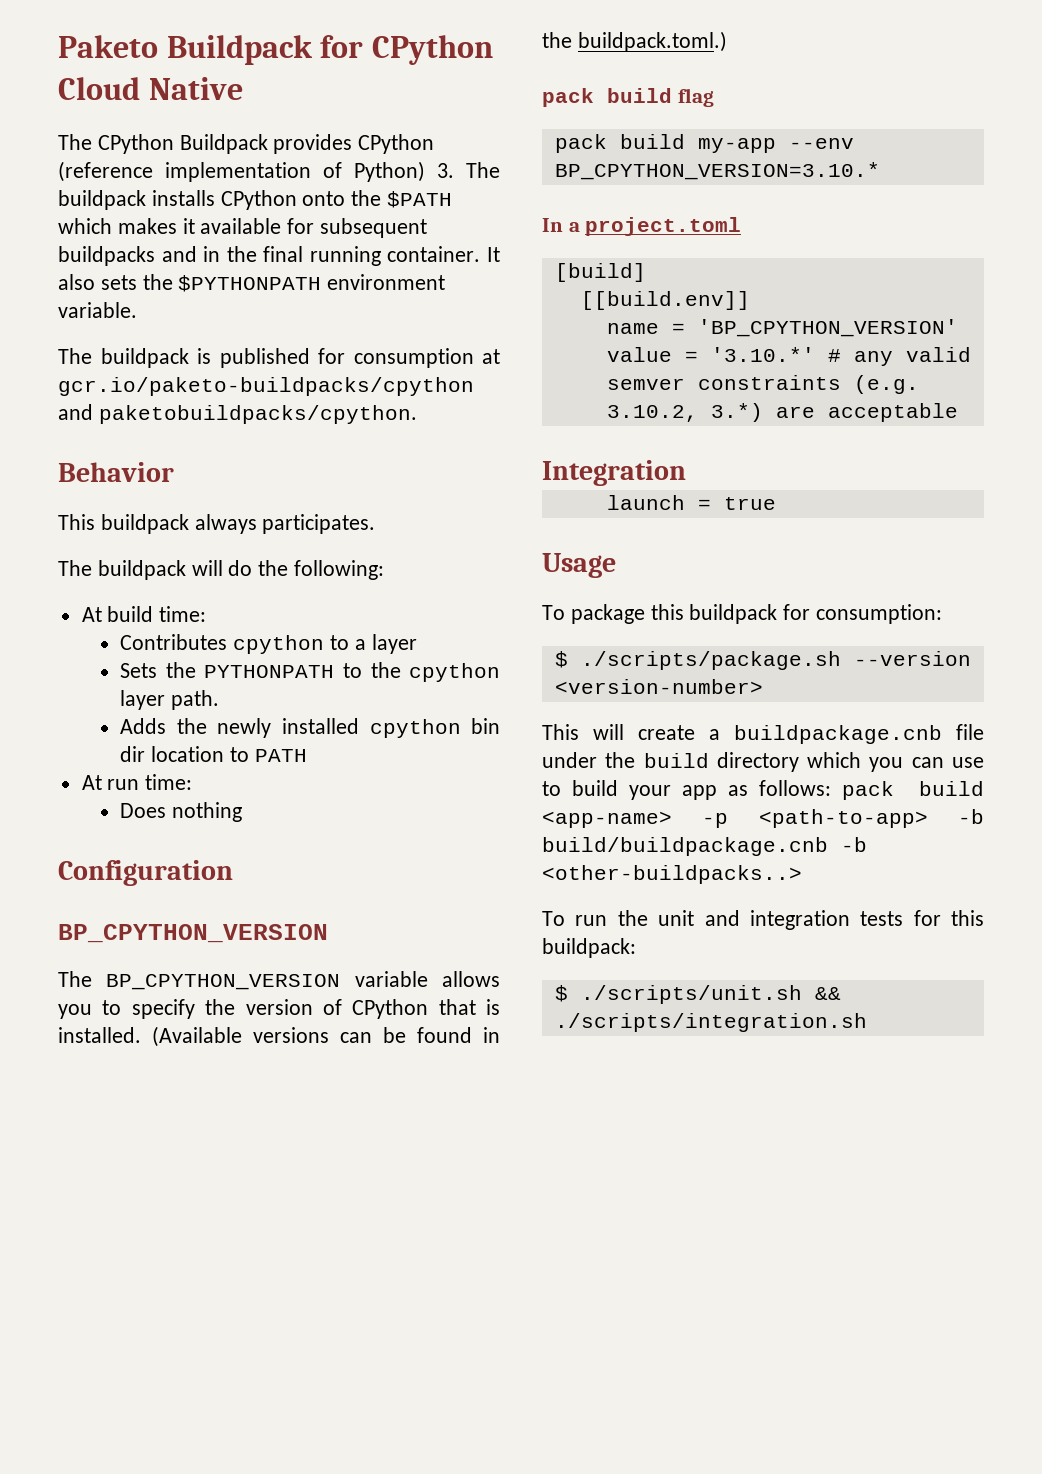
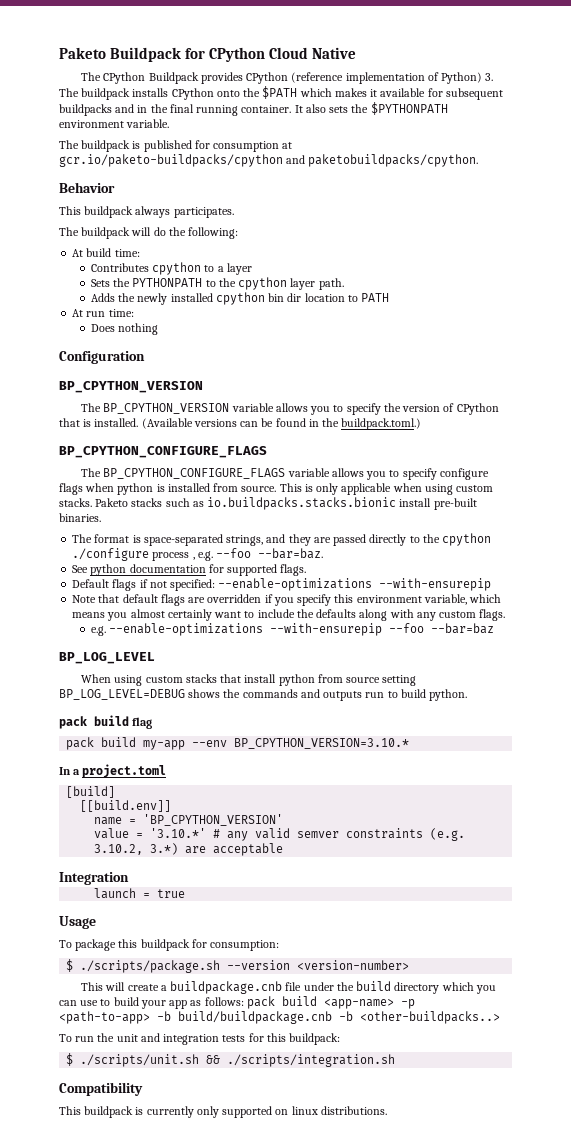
(727, 41) none -> [59,446,267,458] [81,468,489,480] [59,483,494,495] [59,497,477,510] [59,513,101,522] [72,533,492,546] [72,548,324,561] [72,564,307,576] [72,578,492,591] [72,594,502,606] [72,609,506,621] [90,623,495,636] [59,652,155,664] [81,674,417,686] [59,689,468,701] // BP_CPYTHON_CONFIGURE_FLAGS // The BP_CPYTHON_CONFIGURE_FLAGS variable allows you to specify configure flags when python is installed from source. This is only applicable when using custom stacks. Paketo stacks such as io.buildpacks.stacks.bionic install pre-built binaries. // The format is space-separated strings, and they are passed directly to the cpython ./configure process , e.g. --foo --bar=baz. // See python documentation for supported flags. // Default flags if not specified: --enable-optimizations --with-ensurepip // Note that default flags are overridden if you specify this environment variable, which means you almost certainly want to include the defaults along with any custom flags. // e.g. --enable-optimizations --with-ensurepip --foo --bar=baz // BP_LOG_LEVEL // When using custom stacks that install python from source setting BP_LOG_LEVEL=DEBUG shows the commands and outputs run to build python.
(867, 1022) none -> [59,1082,143,1096] [59,1106,387,1118] // Compatibility // This buildpack is currently only supported on linux distributions.

